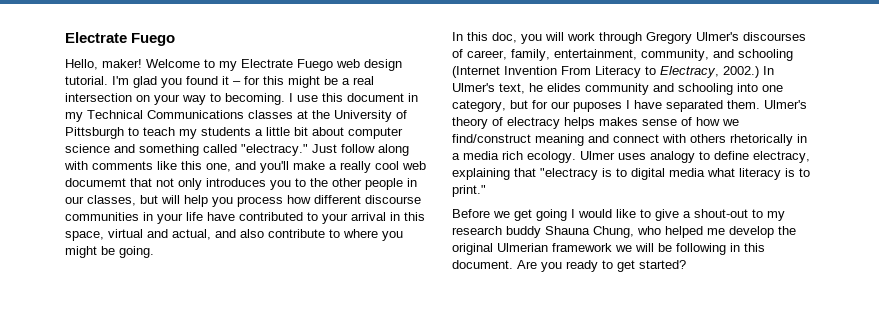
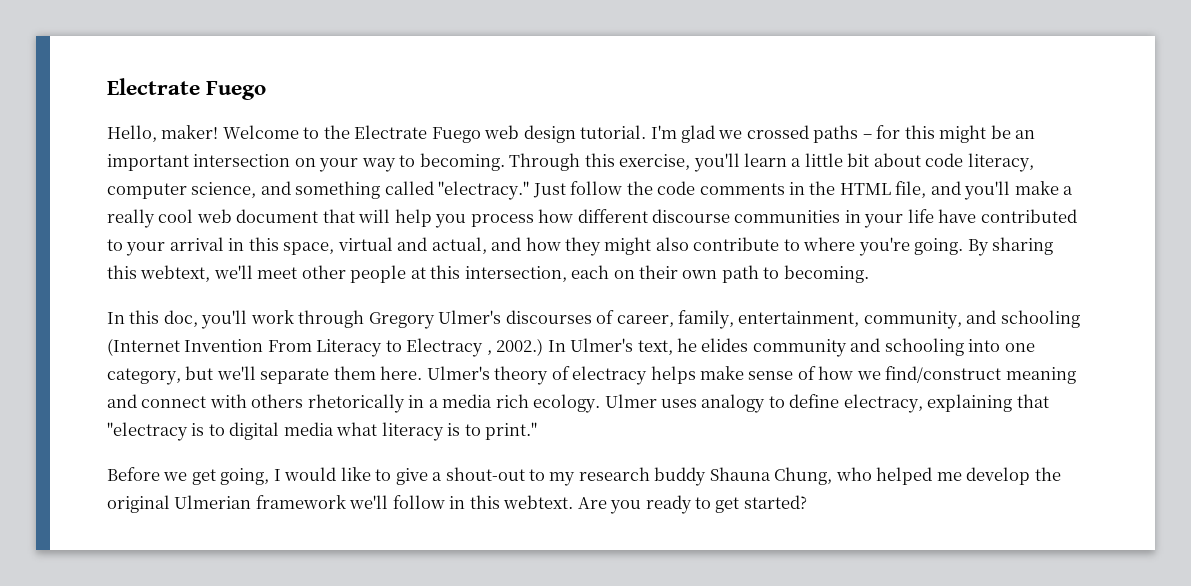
[219,61,237,71] my -> [323,125,350,139] the
[161,76,229,88] you found it -> [718,125,859,143] we crossed paths
[342,76,374,85] a real -> [1015,130,1036,139] [107,154,189,171] an important
[289,93,418,102] [65,110,407,122] [65,127,403,139] [65,144,110,153] I use this document in my Technical Communications classes at the University of Pittsburgh to teach my students a little bit about computer science -> [509,153,1034,172] [107,182,257,199] Through this exercise, you'll learn a little bit about code literacy, computer science,
[378,144,409,156] [64,161,231,172] along with comments like this one, -> [626,181,927,198] the code comments in the HTML file,
[65,178,417,190] [65,195,158,206] documemt that not only introduces you to the other people in our classes, but -> [236,209,355,223] document that
(236, 233) none -> [525,237,652,256] how they might
[382,231,403,241] [65,246,154,258] you might be going. -> [858,237,1054,256] [107,265,869,283] you're going. By sharing this webtext, we'll meet other people at this intersection, each on their own path to becoming.
[521,32,564,44] you will -> [201,310,248,329] you'll
[660,66,719,78] Electracy, -> [406,338,492,357] Electracy ,
[532,100,760,112] for our puposes I have separated them. -> [216,366,423,384] we'll separate them here.
[599,117,638,126] makes -> [700,366,745,380] make
[536,209,567,221] going -> [220,468,270,485] going,
[615,243,765,255] [452,260,513,269] we will be following in this document. -> [349,495,574,509] we'll follow in this webtext.

